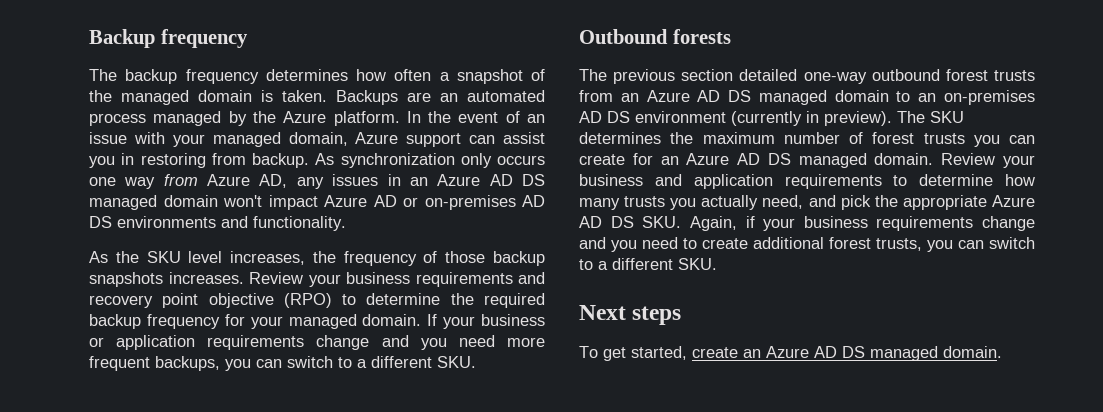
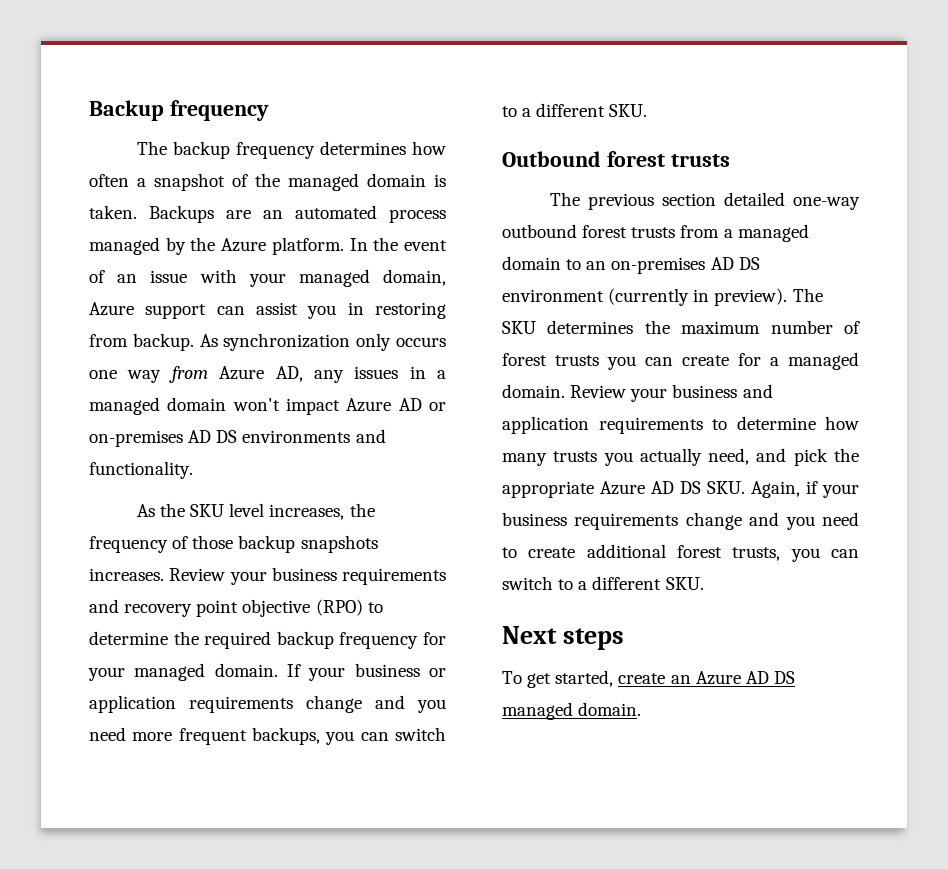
[409,174,545,186] an Azure AD DS -> [437,370,446,379] a
[672,29,731,44] forests -> [606,151,730,167] forest trusts
[620,90,752,102] an Azure AD DS -> [723,229,733,238] a
[660,153,791,165] an Azure AD DS -> [770,357,779,366] a

